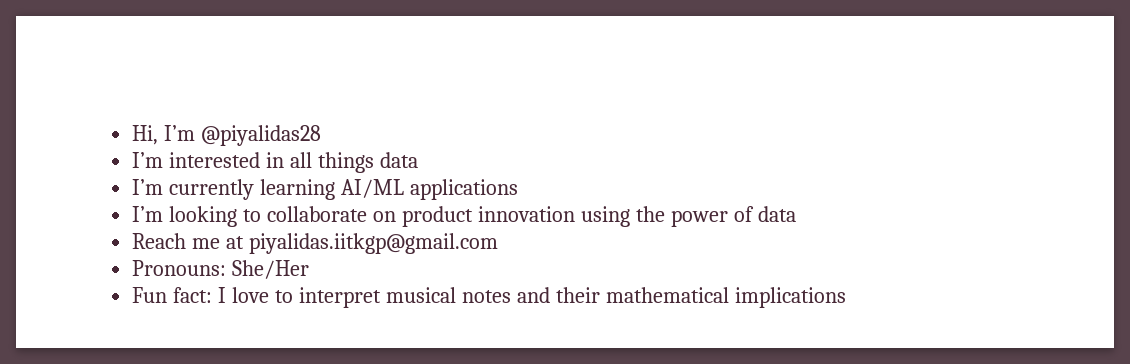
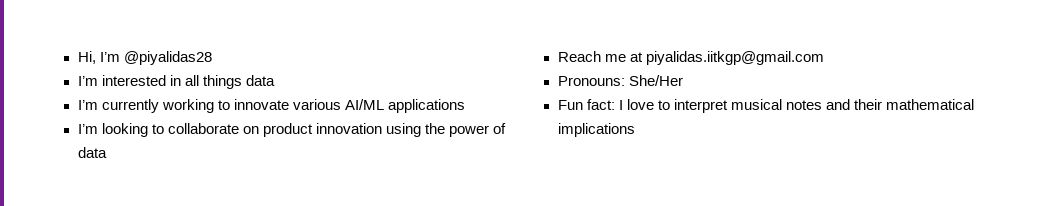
[260,179,336,200] learning -> [161,99,341,113] working to innovate various

